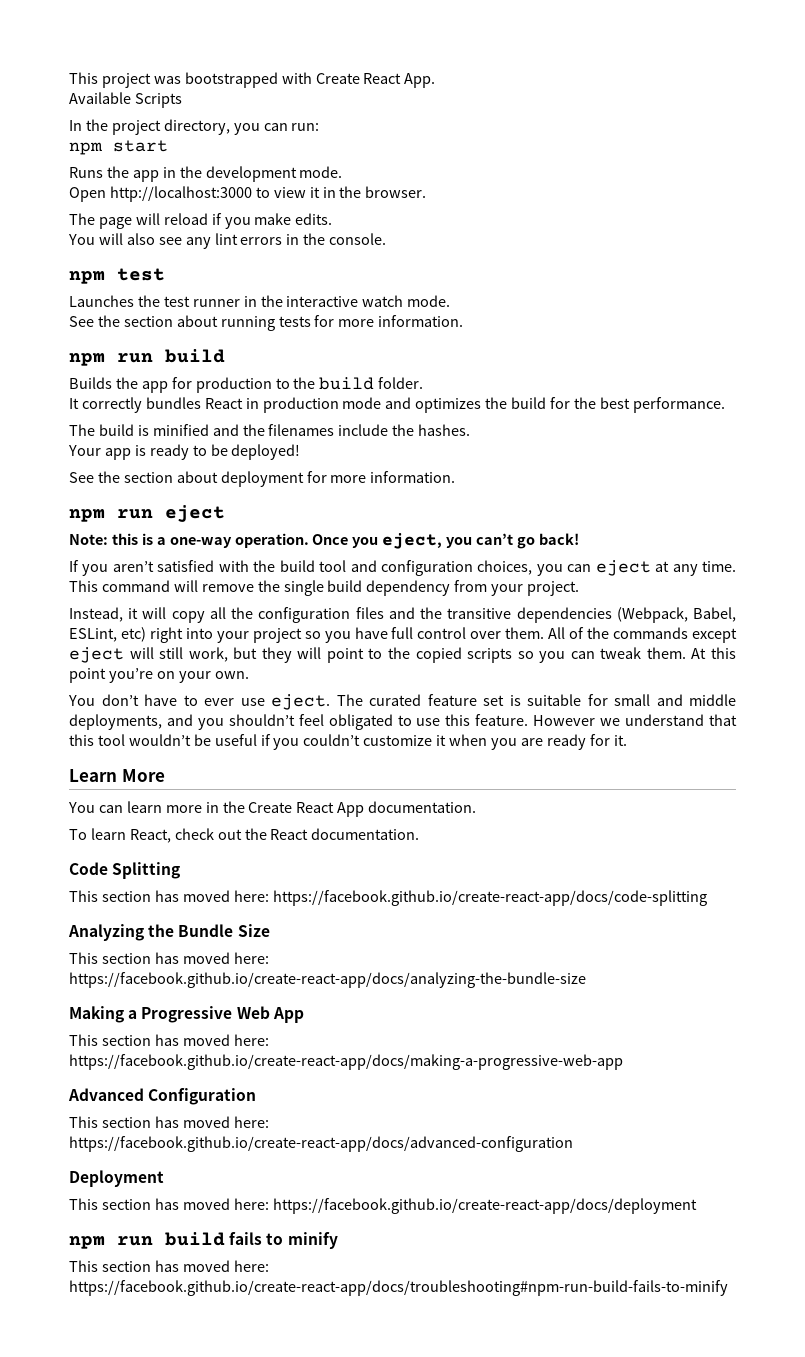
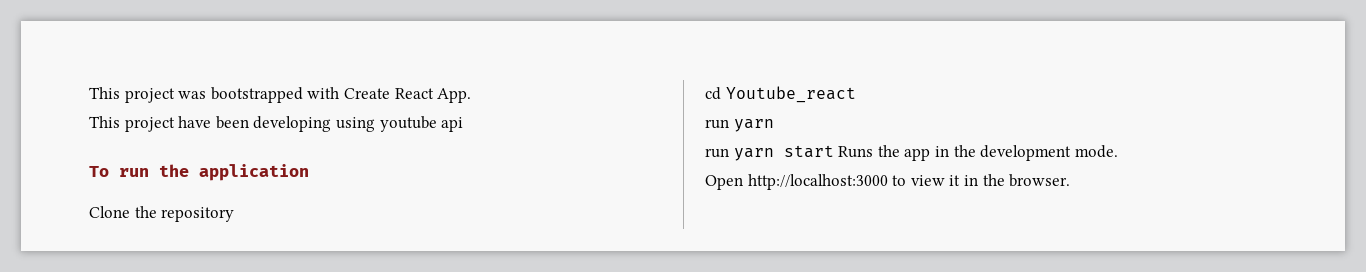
[69,92,182,108] [69,119,320,135] [69,142,103,155] Available Scripts // In the project directory, you can run: // npm -> [89,116,464,132] [89,164,309,181] [89,206,235,222] [705,86,856,103] [705,119,774,132] [705,148,774,161] This project have been developing using youtube api // To run the application // Clone the repository // cd Youtube_react // run yarn // run yarn
(168, 146) // -> (834, 151) none
[69,213,333,229] [68,233,387,249] [69,268,165,284] [69,295,451,307] [69,315,464,331] [69,349,225,366] [69,377,424,393] [69,397,725,413] [69,424,471,436] [68,444,301,460] [69,471,456,487] [69,505,225,522] [69,533,579,549] [69,560,736,576] [69,580,580,596] [69,607,736,623] [69,627,738,643] [69,647,736,663] [69,668,249,683] [68,694,736,710] [69,714,737,730] [69,734,627,750] [69,769,165,782] [68,801,477,817] [69,828,420,843] [69,862,181,879] [69,890,707,906] [68,924,270,941] [69,952,269,964] [69,972,586,988] [69,1006,304,1023] [69,1034,269,1046] [69,1054,623,1070] [68,1088,257,1105] [69,1116,269,1128] [69,1136,573,1152] [69,1170,164,1187] [69,1198,697,1214] [69,1232,338,1249] [69,1260,269,1272] [69,1280,728,1296] // The page will reload if you make edits. // You will also see any lint errors in the console. // npm test // Launches the test runner in the interactive watch mode. // See the section about running tests for more information. // npm run build // Builds the app for production to the build folder. // It correctly bundles React in production mode and optimizes the build for the best performance. // The build is minified and the filenames include the hashes. // Your app is ready to be deployed! // See the section about deployment for more information. // npm run eject // Note: this is a one-way operation. Once you eject, you can’t go back! // If you aren’t satisfied with the build tool and configuration choices, you can eject at any time. This command will remove the single build dependency from your project. // Instead, it will copy all the configuration files and the transitive dependencies (Webpack, Babel, ESLint, etc) right into your project so you have full control over them. All of the commands except eject will still work, but they will point to the copied scripts so you can tweak them. At this point you’re on your own. // You don’t have to ever use eject. The curated feature set is suitable for small and middle deployments, and you shouldn’t feel obligated to use this feature. However we understand that this tool wouldn’t be useful if you couldn’t customize it when you are ready for it. // Learn More // You can learn more in the Create React App documentation. // To learn React, check out the React documentation. // Code Splitting // This section has moved here: https://facebook.github.io/create-react-app/docs/code-splitting // Analyzing the Bundle Size // This section has moved here: https://facebook.github.io/create-react-app/docs/analyzing-the-bundle-size // Making a Progressive Web App // This section has moved here: https://facebook.github.io/create-react-app/docs/making-a-progressive-web-app // Advanced Configuration // This section has moved here: https://facebook.github.io/create-react-app/docs/advanced-configuration // Deployment // This section has moved here: https://facebook.github.io/create-react-app/docs/deployment // npm run build fails to minify // This section has moved here: https://facebook.github.io/create-react-app/docs/troubleshooting#npm-run-build-fails-to-minify -> (1071, 180) none

